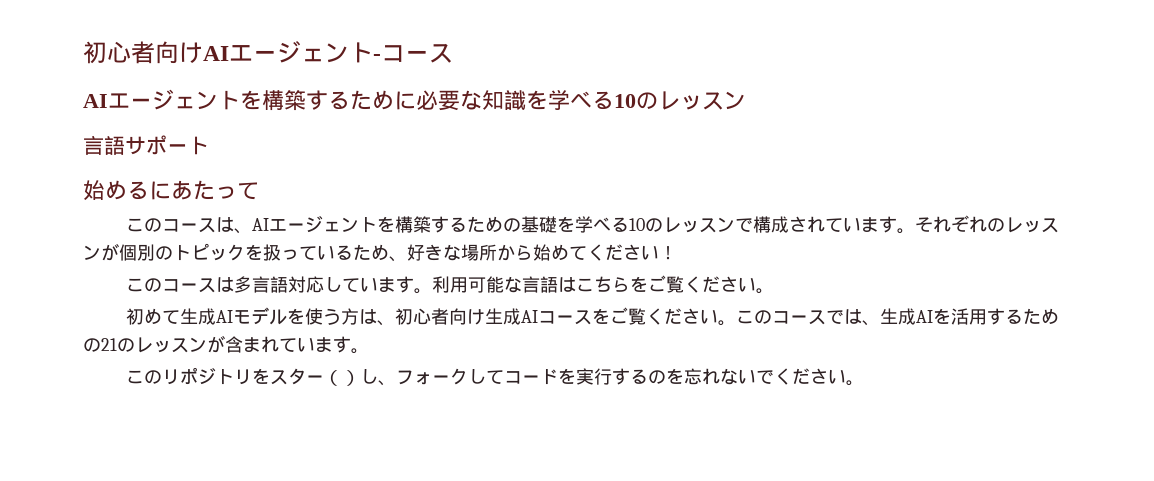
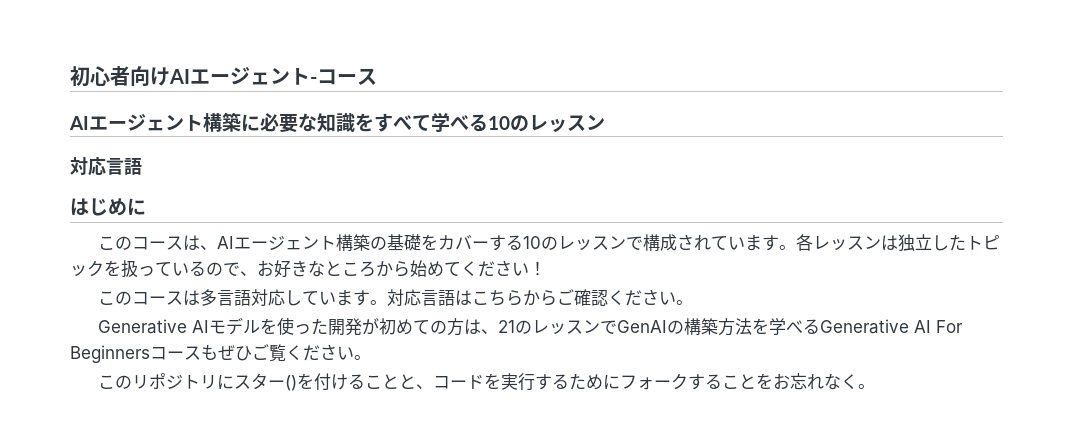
[240,90,394,111] を構築するため -> [203,112,241,132] 構築
(548, 100) none -> [374,113,431,132] すべて
[83,135,209,155] [83,180,259,201] 言語サポート // 始めるにあたって -> [70,157,142,176] [70,198,146,216] 対応言語 // はじめに
[376,216,611,233] を構築するための基礎を学べ -> [336,234,507,251] 構築の基礎をカバーす
[914,215,1059,233] [83,243,173,261] それぞれのレッスンが個別の -> [796,234,967,252] 各レッスンは独立した
[353,244,497,262] ため、好きな場所 -> [206,260,376,278] ので、お好きなところ
[431,276,522,293] 利用可能な -> [387,289,422,306] 対応
[629,275,774,294] [125,307,1059,326] [83,335,369,354] [125,367,846,386] をご覧ください。 // 初めて生成AIモデルを使う方は、初心者向け生成AIコースをご覧ください。このコースでは、生成AIを活用するための21のレッスンが含まれています。 // このリポジトリをスター（）し、フォークしてコードを実行するのを忘れないでください -> [523,289,694,306] [98,317,964,336] [70,344,371,363] [98,373,859,391] からご確認ください。 // Generative AIモデルを使った開発が初めての方は、21のレッスンでGenAIの構築方法を学べるGenerative AI For Beginnersコースもぜひご覧ください。 // このリポジトリにスター()を付けることと、コードを実行するためにフォークすることをお忘れなく

